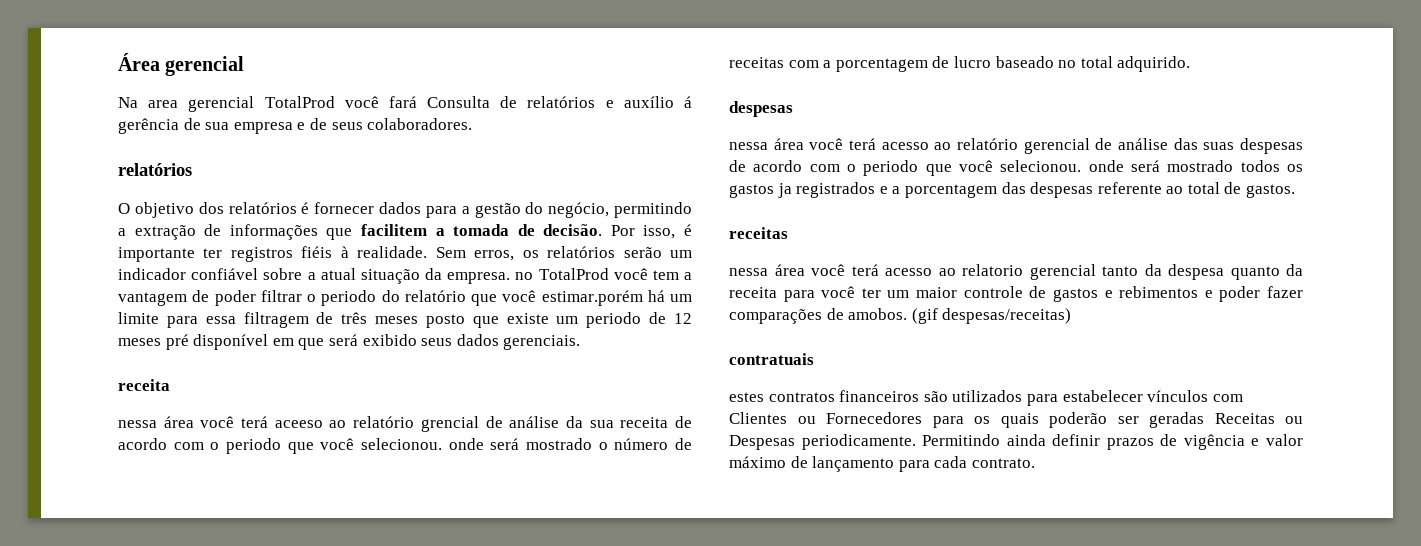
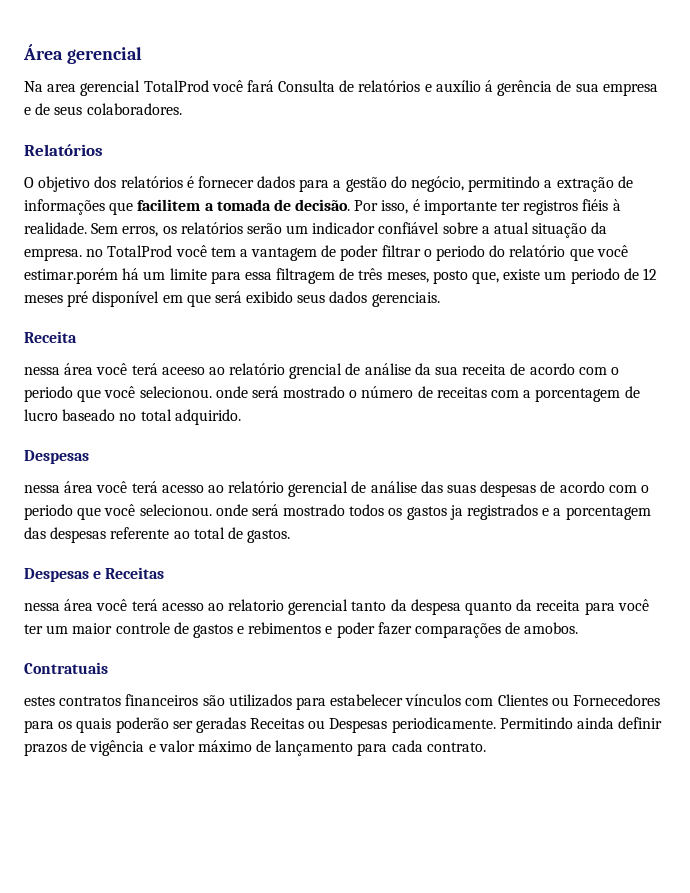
[118,163,192,176] relatórios -> [24,144,103,156] Relatórios
[375,314,499,328] meses posto que -> [386,270,500,284] meses, posto que,
[118,379,170,391] receita -> [24,331,77,343] Receita
[729,101,793,117] despesas -> [24,450,89,464] Despesas
[729,227,788,239] receitas -> [24,567,165,582] Despesas e Receitas
[911,308,1072,324] [729,353,814,365] (gif despesas/receitas) // contratuais -> [24,662,108,674] // Contratuais

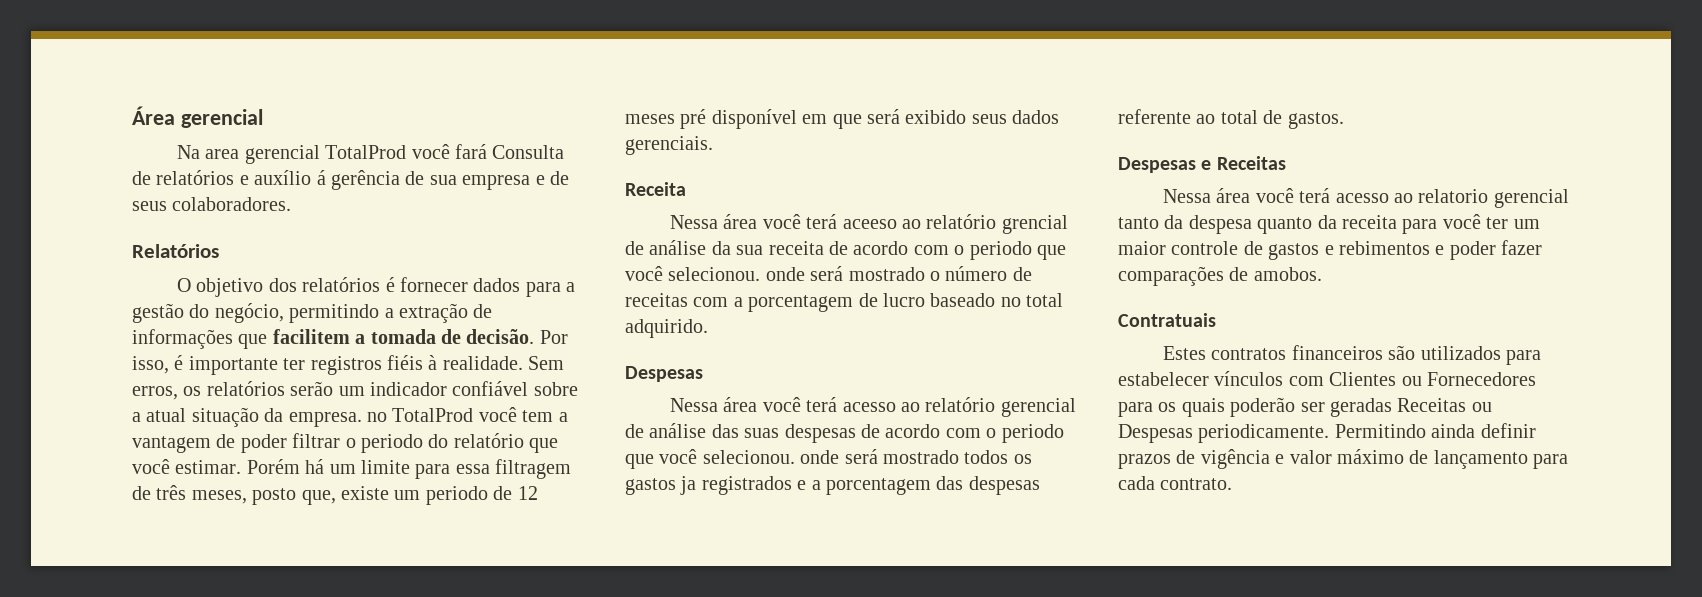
[24,268,118,284] estimar.porém -> [175,459,300,474] estimar. Porém
[24,367,60,375] nessa -> [670,215,719,229] Nessa
[24,485,60,493] nessa -> [670,398,719,412] Nessa
[24,603,60,611] nessa -> [1163,189,1212,203] Nessa
[24,696,55,706] estes -> [1163,346,1207,360] Estes

